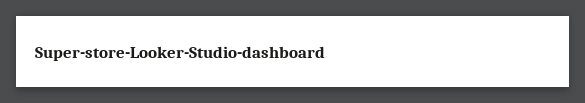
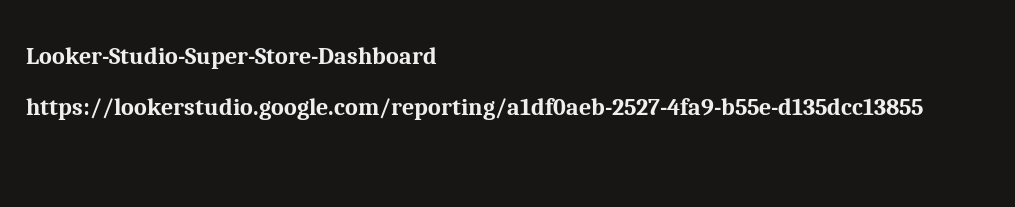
[35,46,325,61] Super-store-Looker-Studio-dashboard -> [26,47,437,69] [26,98,923,120] Looker-Studio-Super-Store-Dashboard // https://lookerstudio.google.com/reporting/a1df0aeb-2527-4fa9-b55e-d135dcc13855

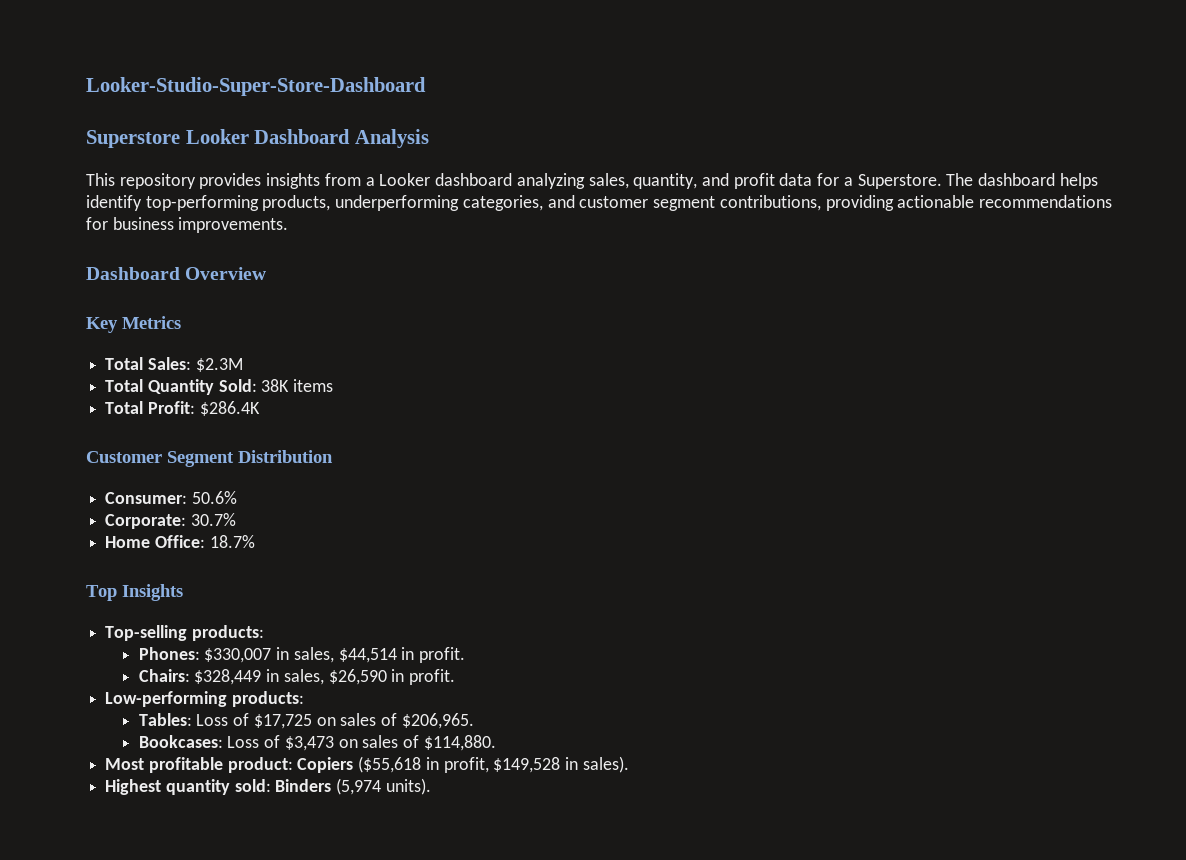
[26,98,923,120] https://lookerstudio.google.com/reporting/a1df0aeb-2527-4fa9-b55e-d135dcc13855 -> [86,129,429,148] [86,173,1098,189] [86,195,1112,211] [86,217,289,233] [86,267,267,280] [86,316,181,333] [105,357,243,372] [105,379,334,395] [105,401,260,416] [86,450,333,467] [105,491,237,504] [105,513,236,529] [105,535,255,548] [86,584,183,601] [105,625,264,641] [138,647,466,663] [138,669,456,685] [105,691,304,707] [138,713,474,729] [138,735,496,751] [105,756,629,773] [105,778,431,795] Superstore Looker Dashboard Analysis // This repository provides insights from a Looker dashboard analyzing sales, quantity, and profit data for a Superstore. The dashboard helps identify top-performing products, underperforming categories, and customer segment contributions, providing actionable recommendations for business improvements. // Dashboard Overview // Key Metrics // Total Sales: $2.3M // Total Quantity Sold: 38K items // Total Profit: $286.4K // Customer Segment Distribution // Consumer: 50.6% // Corporate: 30.7% // Home Office: 18.7% // Top Insights // Top-selling products: // Phones: $330,007 in sales, $44,514 in profit. // Chairs: $328,449 in sales, $26,590 in profit. // Low-performing products: // Tables: Loss of $17,725 on sales of $206,965. // Bookcases: Loss of $3,473 on sales of $114,880. // Most profitable product: Copiers ($55,618 in profit, $149,528 in sales). // Highest quantity sold: Binders (5,974 units).

